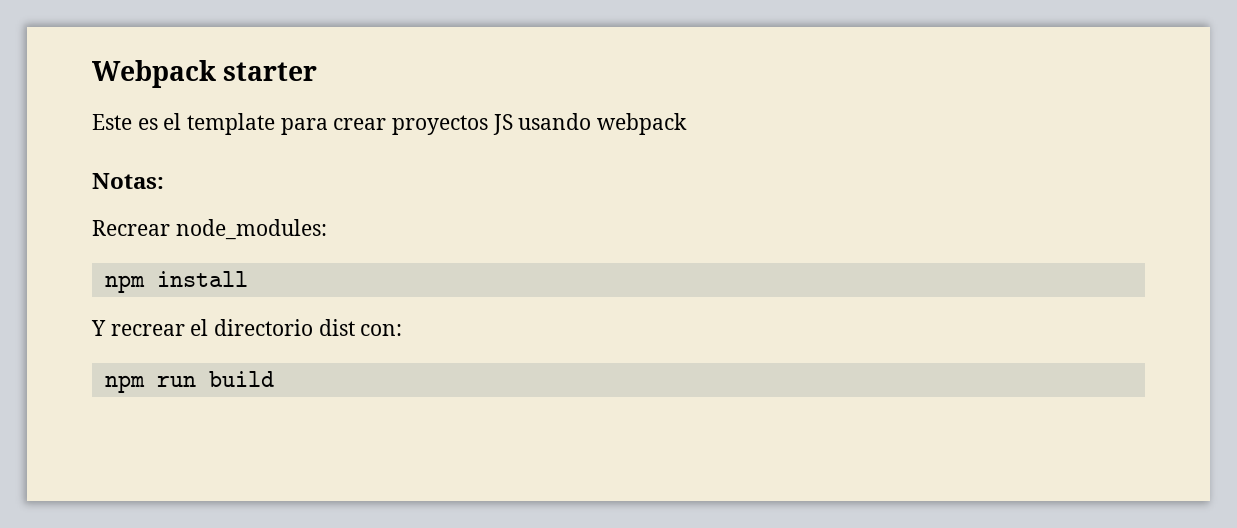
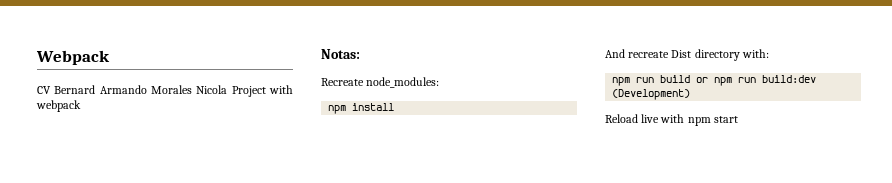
[223,62,318,81] [92,113,592,135] starter // Este es el template para crear proyectos JS usando -> [37,85,293,97] // CV Bernard Armando Morales Nicola Project with
[92,220,170,236] Recrear -> [321,78,364,86] Recreate
[91,319,403,336] [104,371,274,393] Y recrear el directorio dist con: // npm run build -> [605,49,769,61] [612,75,817,86] [612,89,691,100] [605,114,738,126] And recreate Dist directory with: // npm run build or npm run build:dev (Development) // Reload live with npm start

